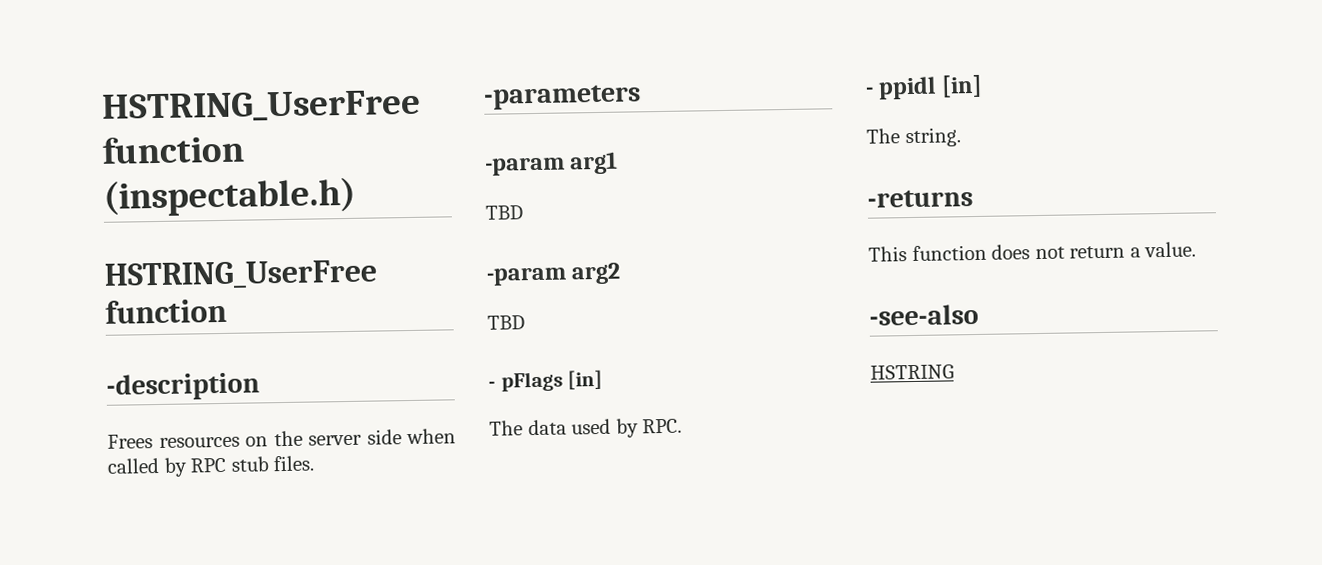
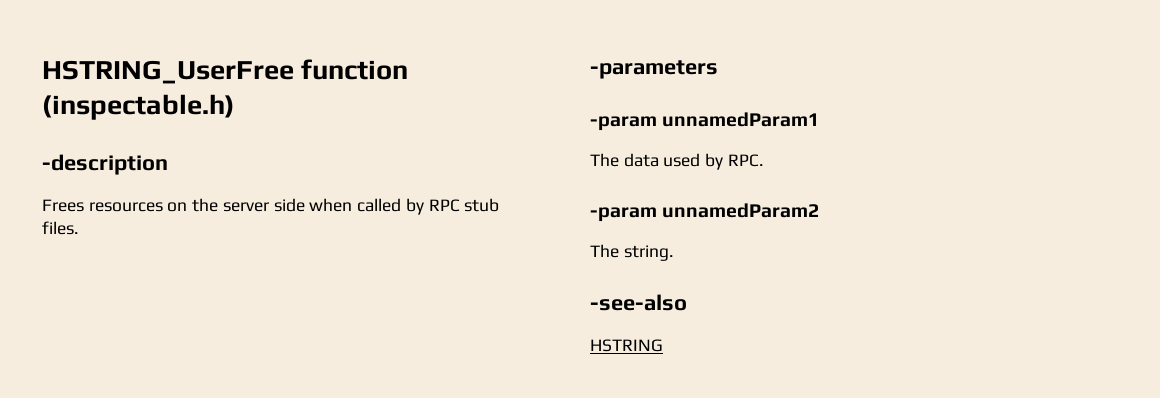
[104,259,378,290] [105,298,227,324] // HSTRING_UserFree function -> (235, 107) none
[569,151,619,175] [485,205,523,220] [486,262,622,286] [487,315,525,330] [488,369,604,392] arg1 // TBD // -param arg2 // TBD // - pFlags [in] -> [662,112,820,127] unnamedParam1
[865,74,983,100] - ppidl [in] -> [590,203,820,222] -param unnamedParam2
[867,189,973,208] [868,241,1197,262] // -returns // This function does not return a value. -> (673, 253) none

